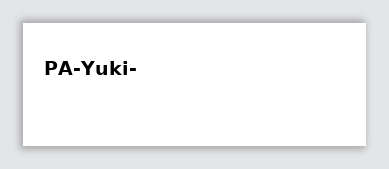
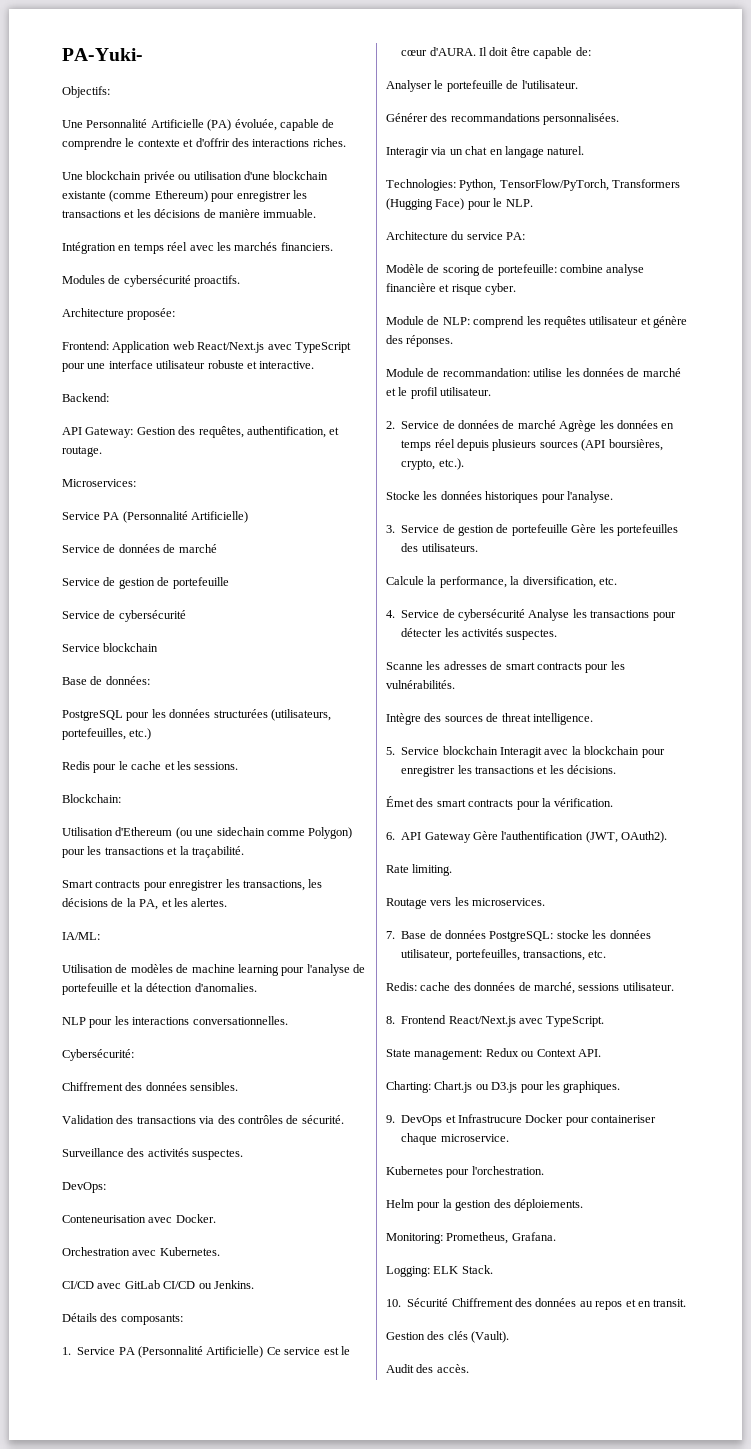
(137, 68) none -> [62,86,110,98] [62,119,335,131] [62,138,346,150] [62,171,329,183] [62,190,307,202] [62,209,317,218] [62,242,333,254] [62,275,241,287] [62,308,176,320] [62,341,351,353] [62,360,315,372] [62,393,109,402] [62,426,340,438] [62,446,102,457] [62,479,136,487] [62,511,249,523] [62,544,217,553] [62,577,229,589] [62,610,186,622] [62,643,159,652] [62,676,150,685] [62,709,331,721] [62,728,152,740] [62,761,239,773] [62,794,121,803] [62,827,353,839] [62,846,244,858] [62,879,323,891] [62,898,228,910] [62,932,100,940] [62,964,365,976] [62,983,257,995] [62,1016,288,1028] [62,1049,134,1061] [62,1082,239,1091] [62,1115,344,1124] [62,1148,244,1160] [62,1182,106,1193] [62,1214,216,1223] [62,1247,220,1256] [62,1280,254,1289] [62,1313,183,1325] [62,1346,350,1358] [401,47,591,59] [386,80,578,92] [386,113,620,125] [386,146,585,158] [386,179,681,191] [386,198,533,210] [386,231,526,240] [386,264,645,276] [386,283,517,295] [386,316,687,328] [386,335,454,347] [386,368,681,377] [386,387,492,399] [386,420,675,432] [401,439,663,451] [401,458,464,470] [386,491,613,503] [386,524,678,536] [401,543,478,552] [386,576,617,588] [386,609,676,621] [401,628,558,640] [386,661,625,673] [386,680,455,689] [386,713,593,725] [386,746,665,758] [401,765,617,777] [386,796,614,810] [386,831,668,843] [386,864,453,876] [386,897,546,909] [386,930,651,942] [401,949,607,961] [386,982,674,994] [386,1015,605,1027] [386,1048,601,1060] [386,1081,621,1093] [386,1114,657,1126] [401,1133,509,1145] [386,1166,544,1178] [386,1199,583,1211] [386,1232,556,1244] [386,1265,493,1277] [386,1298,687,1310] [386,1331,510,1343] [386,1364,469,1373] // Objectifs: // Une Personnalité Artificielle (PA) évoluée, capable de comprendre le contexte et d'offrir des interactions riches. // Une blockchain privée ou utilisation d'une blockchain existante (comme Ethereum) pour enregistrer les transactions et les décisions de manière immuable. // Intégration en temps réel avec les marchés financiers. // Modules de cybersécurité proactifs. // Architecture proposée: // Frontend: Application web React/Next.js avec TypeScript pour une interface utilisateur robuste et interactive. // Backend: // API Gateway: Gestion des requêtes, authentification, et routage. // Microservices: // Service PA (Personnalité Artificielle) // Service de données de marché // Service de gestion de portefeuille // Service de cybersécurité // Service blockchain // Base de données: // PostgreSQL pour les données structurées (utilisateurs, portefeuilles, etc.) // Redis pour le cache et les sessions. // Blockchain: // Utilisation d'Ethereum (ou une sidechain comme Polygon) pour les transactions et la traçabilité. // Smart contracts pour enregistrer les transactions, les décisions de la PA, et les alertes. // IA/ML: // Utilisation de modèles de machine learning pour l'analyse de portefeuille et la détection d'anomalies. // NLP pour les interactions conversationnelles. // Cybersécurité: // Chiffrement des données sensibles. // Validation des transactions via des contrôles de sécurité. // Surveillance des activités suspectes. // DevOps: // Conteneurisation avec Docker. // Orchestration avec Kubernetes. // CI/CD avec GitLab CI/CD ou Jenkins. // Détails des composants: // 1. Service PA (Personnalité Artificielle) Ce service est le cœur d'AURA. Il doit être capable de: // Analyser le portefeuille de l'utilisateur. // Générer des recommandations personnalisées. // Interagir via un chat en langage naturel. // Technologies: Python, TensorFlow/PyTorch, Transformers (Hugging Face) pour le NLP. // Architecture du service PA: // Modèle de scoring de portefeuille: combine analyse financière et risque cyber. // Module de NLP: comprend les requêtes utilisateur et génère des réponses. // Module de recommandation: utilise les données de marché et le profil utilisateur. // 2. Service de données de marché Agrège les données en temps réel depuis plusieurs sources (API boursières, crypto, etc.). // Stocke les données historiques pour l'analyse. // 3. Service de gestion de portefeuille Gère les portefeuilles des utilisateurs. // Calcule la performance, la diversification, etc. // 4. Service de cybersécurité Analyse les transactions pour détecter les activités suspectes. // Scanne les adresses de smart contracts pour les vulnérabilités. // Intègre des sources de threat intelligence. // 5. Service blockchain Interagit avec la blockchain pour enregistrer les transactions et les décisions. // Émet des smart contracts pour la vérification. // 6. API Gateway Gère l'authentification (JWT, OAuth2). // Rate limiting. // Routage vers les microservices. // 7. Base de données PostgreSQL: stocke les données utilisateur, portefeuilles, transactions, etc. // Redis: cache des données de marché, sessions utilisateur. // 8. Frontend React/Next.js avec TypeScript. // State management: Redux ou Context API. // Charting: Chart.js ou D3.js pour les graphiques. // 9. DevOps et Infrastrucure Docker pour containeriser chaque microservice. // Kubernetes pour l'orchestration. // Helm pour la gestion des déploiements. // Monitoring: Prometheus, Grafana. // Logging: ELK Stack. // 10. Sécurité Chiffrement des données au repos et en transit. // Gestion des clés (Vault). // Audit des accès.

